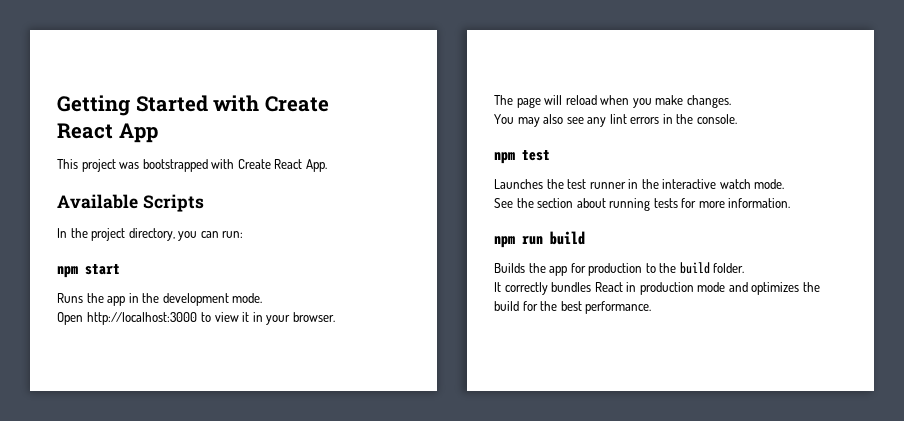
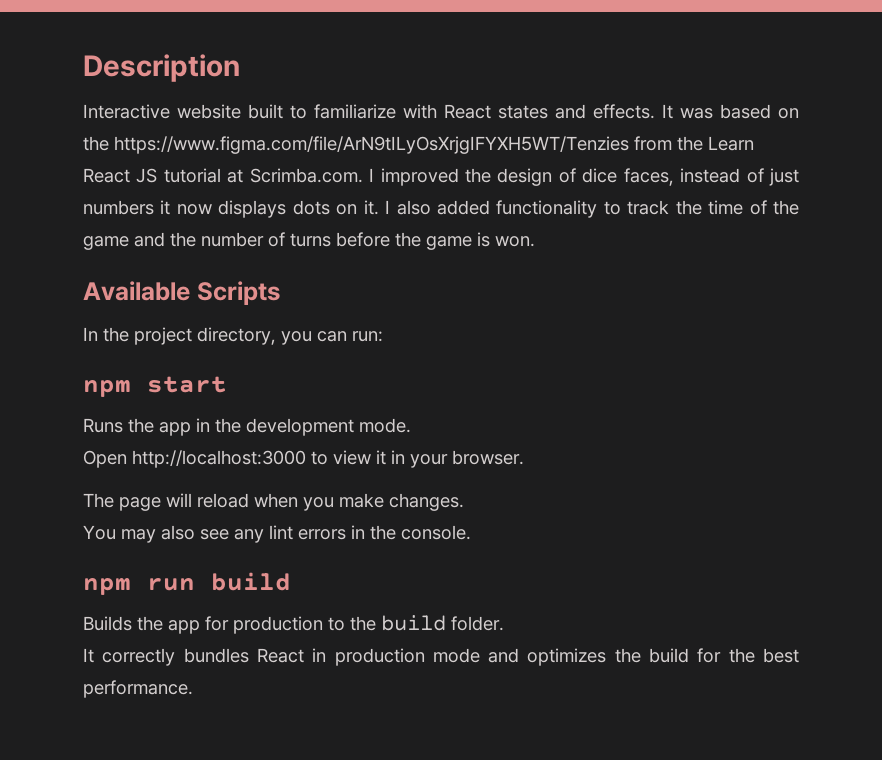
[57,95,329,116] [57,123,158,143] [57,159,327,172] Getting Started with Create React App // This project was bootstrapped with Create React App. -> [83,54,240,82] [83,104,799,119] [83,136,754,154] [83,168,800,186] [83,200,799,218] [83,232,535,250] Description // Interactive website built to familiarize with React states and effects. It was based on the https://www.figma.com/file/ArN9tILyOsXrjgIFYXH5WT/Tenzies from the Learn React JS tutorial at Scrimba.com. I improved the design of dice faces, instead of just numbers it now displays dots on it. I also added functionality to track the time of the game and the number of turns before the game is won.
[494,150,550,164] [494,179,785,189] [494,198,791,211] // npm test // Launches the test runner in the interactive watch mode. // See the section about running tests for more information. -> (471, 532) none

